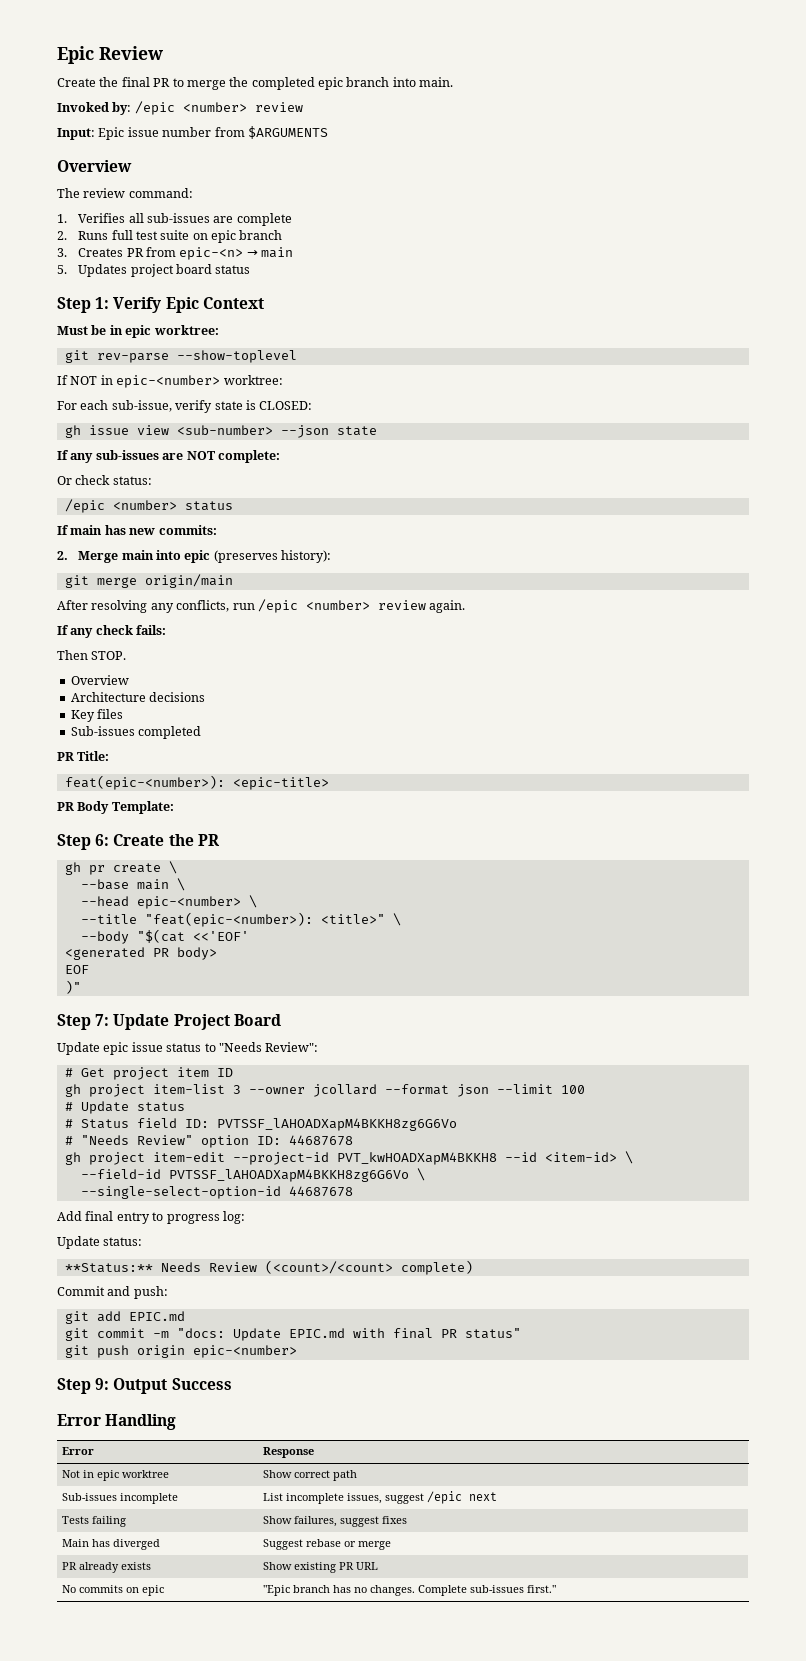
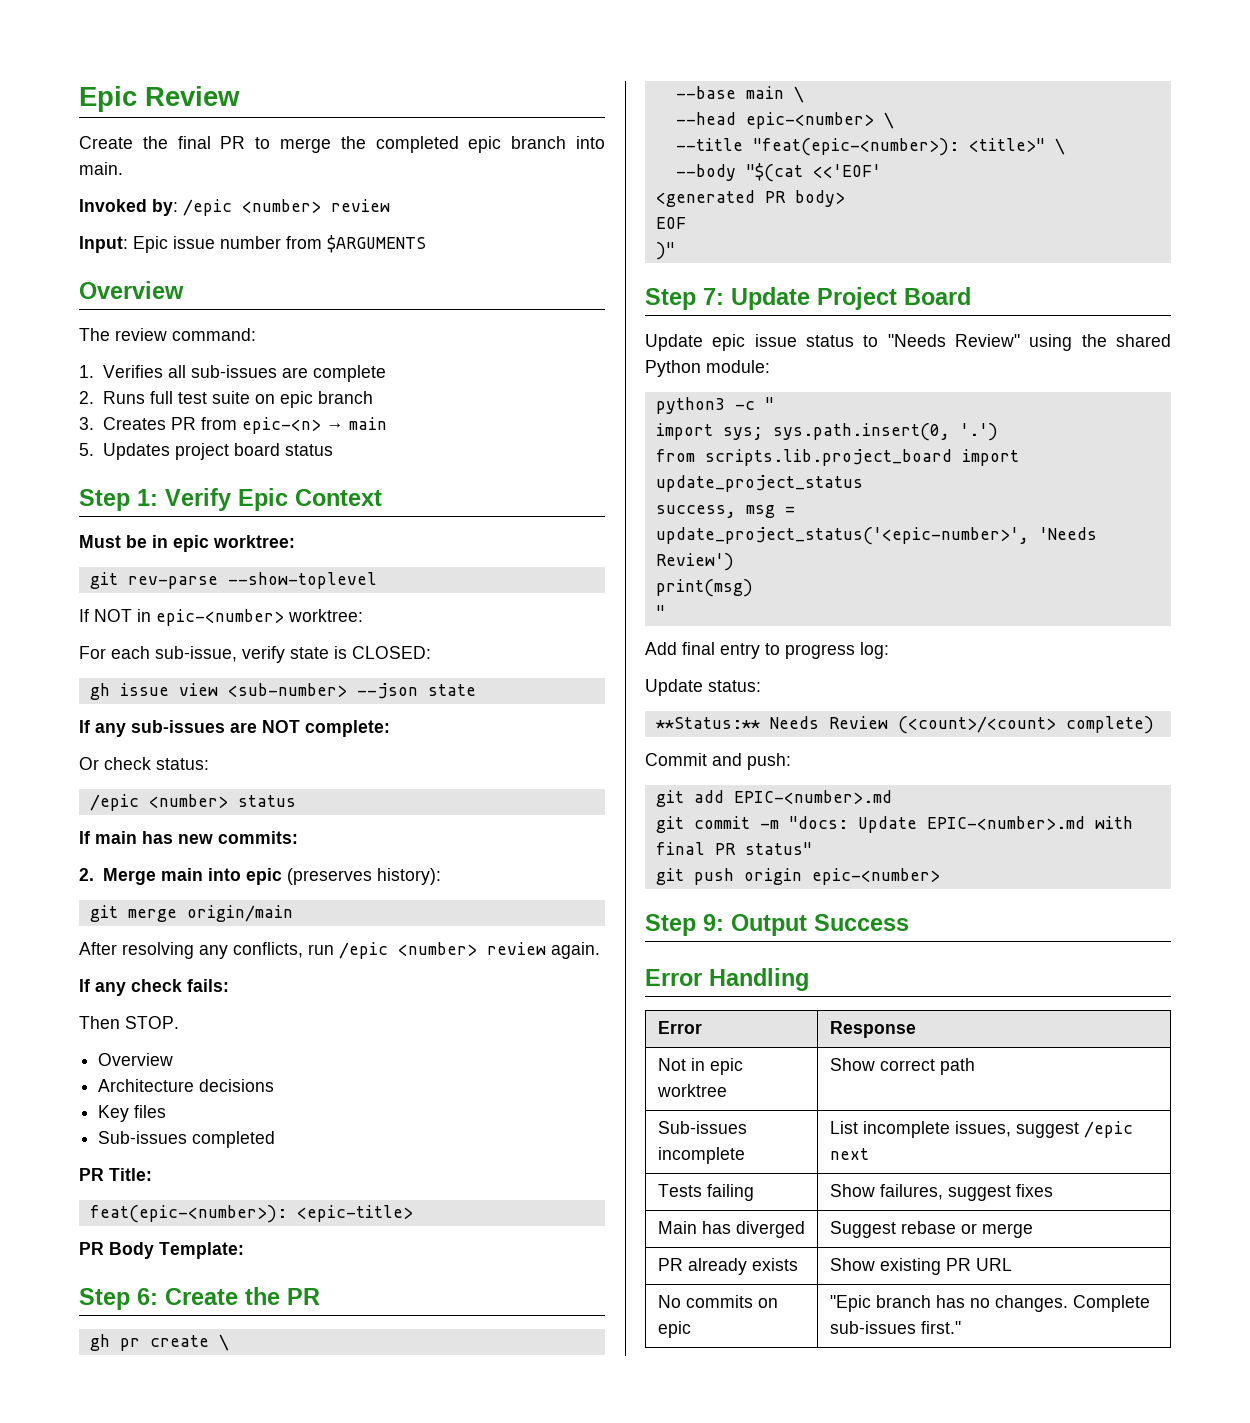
[265,1042,319,1052] [64,1067,233,1080] [64,1084,585,1097] [64,1101,185,1114] [64,1118,457,1131] [64,1135,353,1148] [64,1151,633,1165] [80,1168,425,1182] [80,1186,353,1199] Review": // # Get project item ID // gh project item-list 3 --owner jcollard --format json --limit 100 // # Update status // # Status field ID: PVTSSF_lAHOADXapM4BKKH8zg6G6Vo // # "Needs Review" option ID: 44687678 // gh project item-edit --project-id PVT_kwHOADXapM4BKKH8 --id <item-id> \ // --field-id PVTSSF_lAHOADXapM4BKKH8zg6G6Vo \ // --single-select-option-id 44687678 -> [955,334,1171,351] [645,360,770,377] [655,397,774,414] [655,423,998,441] [655,449,1019,466] [655,475,863,492] [655,505,795,518] [655,527,1097,545] [655,553,734,571] [655,579,753,597] [655,605,665,618] Review" using the shared Python module: // python3 -c " // import sys; sys.path.insert(0, '.') // from scripts.lib.project_board import update_project_status // success, msg = update_project_status('<epic-number>', 'Needs Review') // print(msg) // "
[128,1311,185,1321] EPIC.md -> [733,790,892,804] EPIC-<number>.md
[288,1328,345,1338] EPIC.md -> [926,816,1085,830] EPIC-<number>.md

